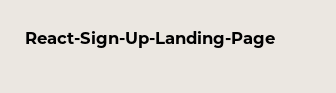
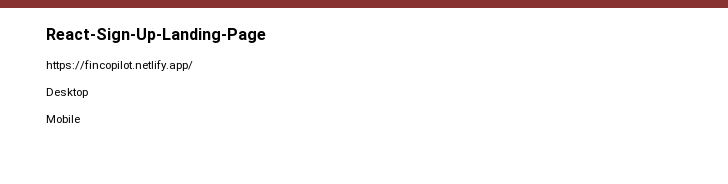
(275, 39) none -> [46,60,193,71] [46,88,88,98] [46,115,80,123] // https://fincopilot.netlify.app/ // Desktop // Mobile

